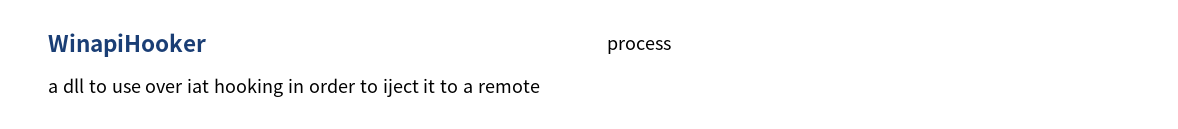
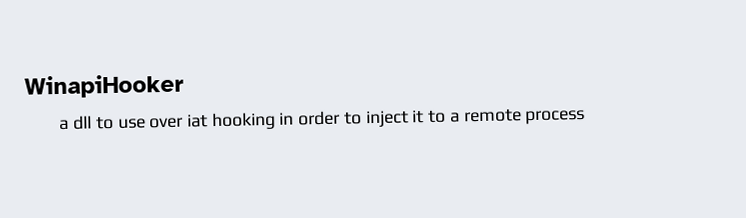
[382,78,419,97] iject -> [365,110,409,128] inject

